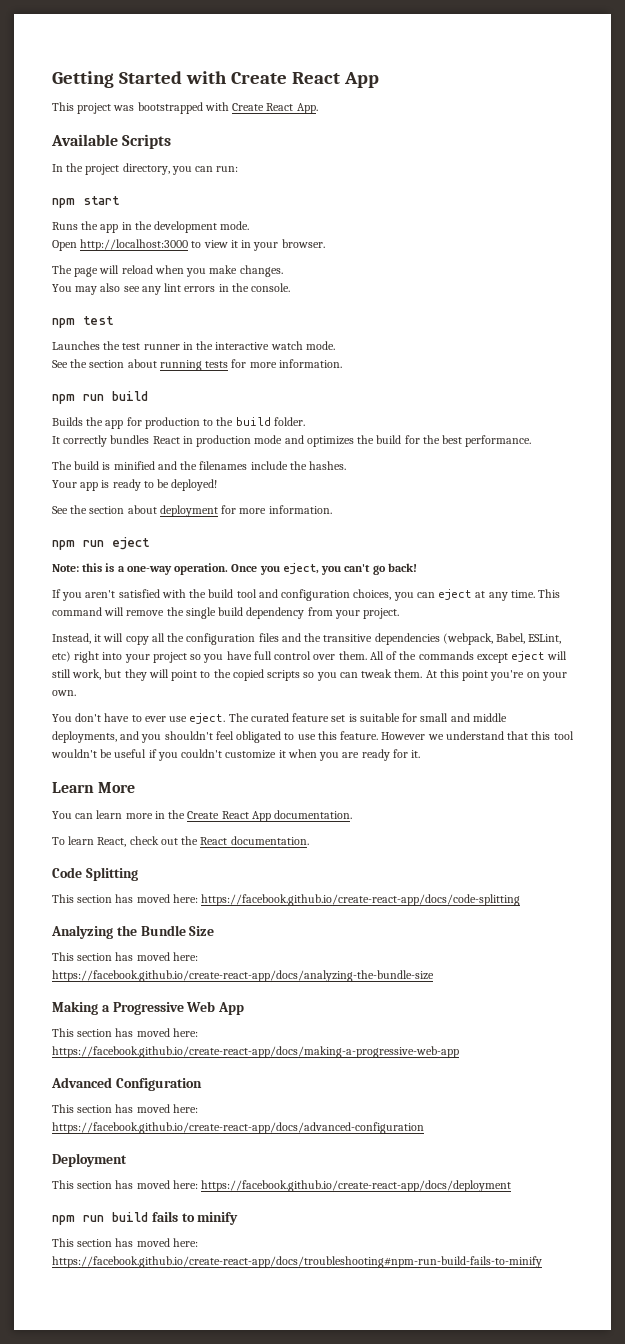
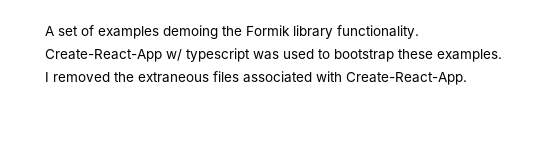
[52,71,379,88] [52,102,318,114] [51,134,172,149] [52,163,239,175] [52,196,120,208] [52,221,250,233] [52,239,325,251] [52,265,283,277] [52,283,291,295] [52,316,114,328] [52,341,335,350] [52,359,342,371] [52,391,148,404] [52,417,305,429] [52,435,532,447] [52,461,347,470] [52,479,218,491] [52,505,332,517] [52,537,150,550] [52,563,417,575] [52,589,561,601] [52,607,400,619] [52,633,562,645] [52,651,568,663] [52,669,567,681] [52,690,76,696] [52,713,507,724] [52,731,574,743] [51,749,421,761] [52,782,136,793] [52,810,353,822] [52,836,309,847] [52,867,138,881] [52,894,521,906] [51,925,215,939] [52,952,198,961] [52,970,434,982] [52,1001,245,1015] [52,1028,198,1037] [52,1046,459,1058] [51,1077,202,1091] [52,1104,198,1113] [52,1122,424,1134] [52,1153,127,1167] [52,1180,512,1192] [52,1211,239,1225] [52,1238,198,1247] [52,1256,542,1268] Getting Started with Create React App // This project was bootstrapped with Create React App. // Available Scripts // In the project directory, you can run: // npm start // Runs the app in the development mode. // Open http://localhost:3000 to view it in your browser. // The page will reload when you make changes. // You may also see any lint errors in the console. // npm test // Launches the test runner in the interactive watch mode. // See the section about running tests for more information. // npm run build // Builds the app for production to the build folder. // It correctly bundles React in production mode and optimizes the build for the best performance. // The build is minified and the filenames include the hashes. // Your app is ready to be deployed! // See the section about deployment for more information. // npm run eject // Note: this is a one-way operation. Once you eject, you can't go back! // If you aren't satisfied with the build tool and configuration choices, you can eject at any time. This command will remove the single build dependency from your project. // Instead, it will copy all the configuration files and the transitive dependencies (webpack, Babel, ESLint, etc) right into your project so you have full control over them. All of the commands except eject will still work, but they will point to the copied scripts so you can tweak them. At this point you're on your own. // You don't have to ever use eject. The curated feature set is suitable for small and middle deployments, and you shouldn't feel obligated to use this feature. However we understand that this tool wouldn't be useful if you couldn't customize it when you are ready for it. // Learn More // You can learn more in the Create React App documentation. // To learn React, check out the React documentation. // Code Splitting // This section has moved here: https://facebook.github.io/create-react-app/docs/code-splitting // Analyzing the Bundle Size // This section has moved here: https://facebook.github.io/create-react-app/docs/analyzing-the-bundle-size // Making a Progressive Web App // This section has moved here: https://facebook.github.io/create-react-app/docs/making-a-progressive-web-app // Advanced Configuration // This section has moved here: https://facebook.github.io/create-react-app/docs/advanced-configuration // Deployment // This section has moved here: https://facebook.github.io/create-react-app/docs/deployment // npm run build fails to minify // This section has moved here: https://facebook.github.io/create-react-app/docs/troubleshooting#npm-run-build-fails-to-minify -> [45,25,419,39] [45,48,502,62] [45,71,467,85] A set of examples demoing the Formik library functionality. Create-React-App w/ typescript was used to bootstrap these examples. I removed the extraneous files associated with Create-React-App.

